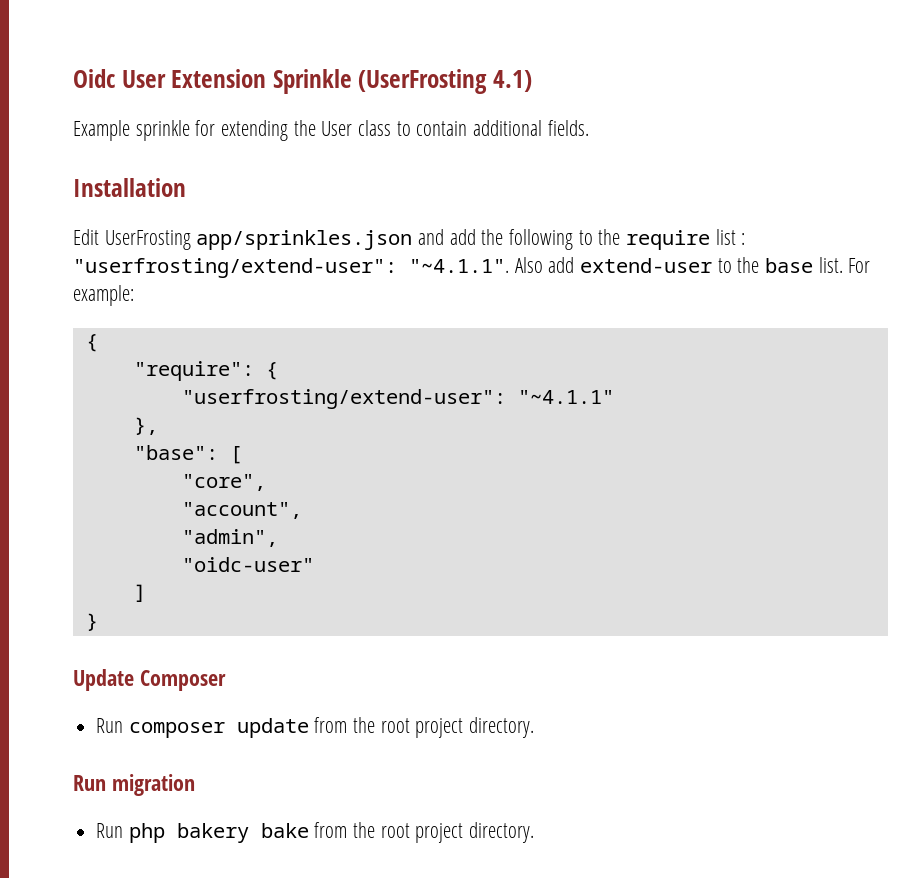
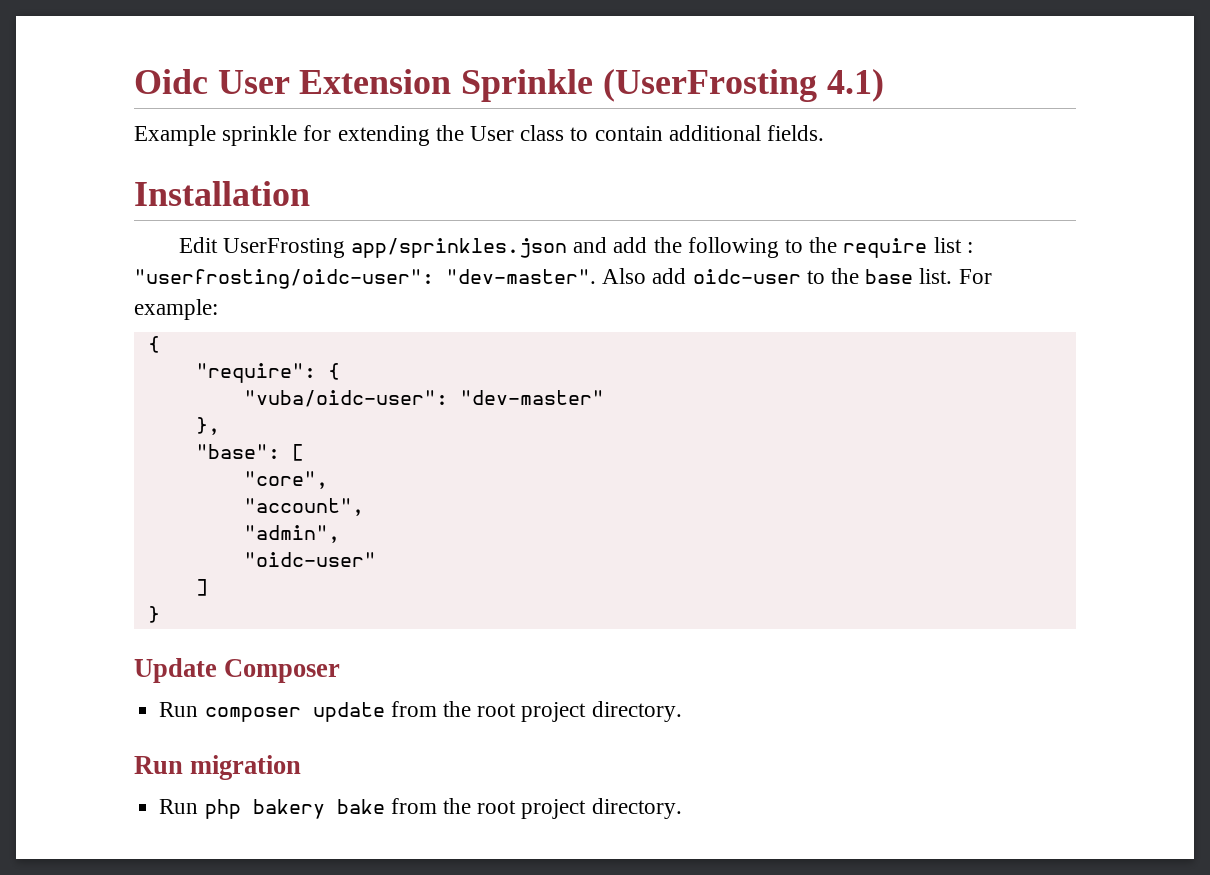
[73,258,509,278] "userfrosting/extend-user": "~4.1.1". -> [134,269,596,289] "userfrosting/oidc-user": "dev-master".
[580,258,713,273] extend-user -> [692,269,801,284] oidc-user
[181,389,614,409] "userfrosting/extend-user": "~4.1.1" -> [243,390,604,407] "vuba/oidc-user": "dev-master"

